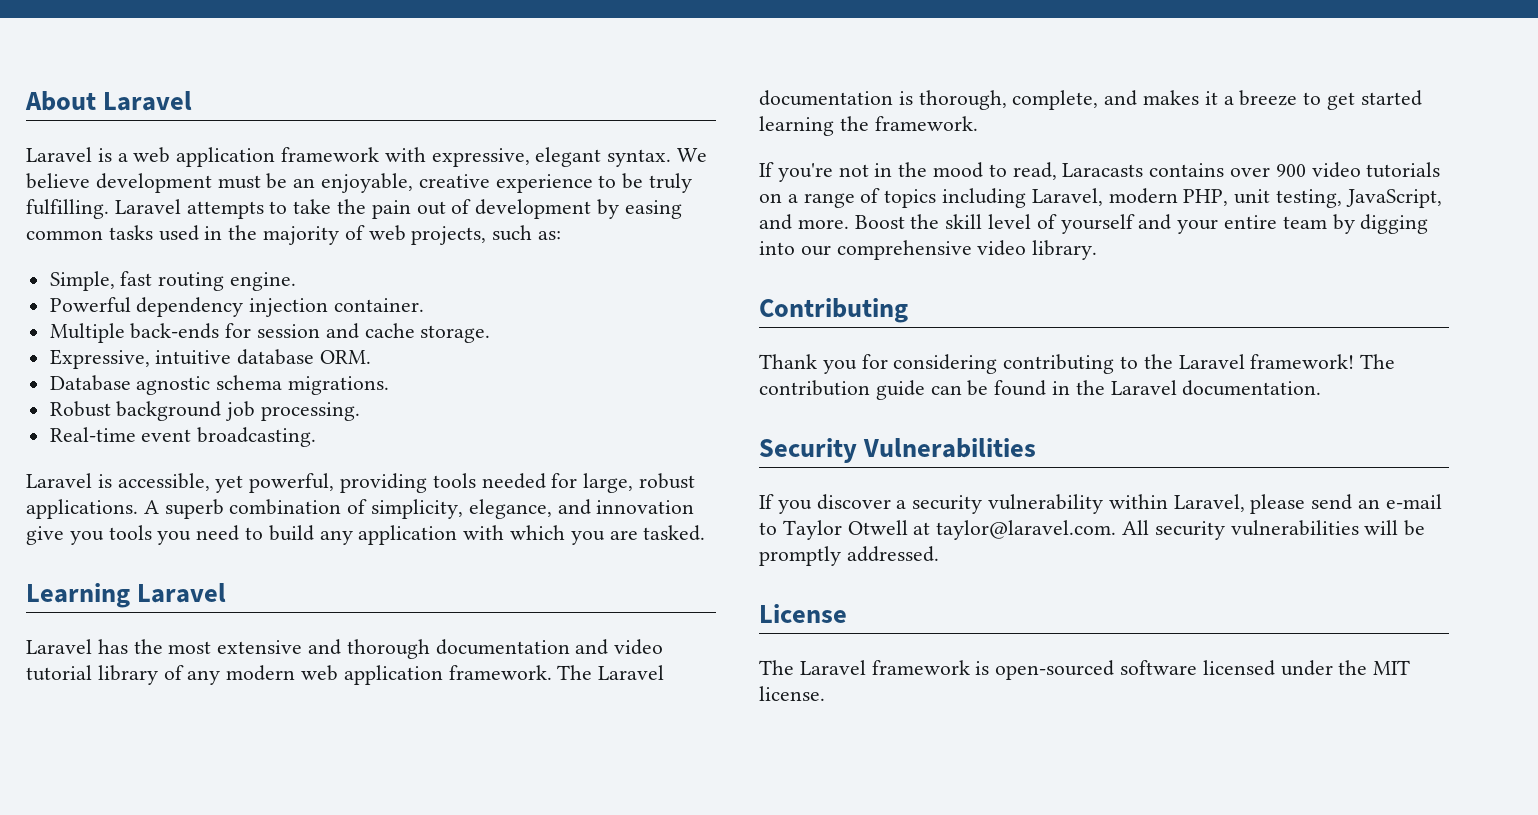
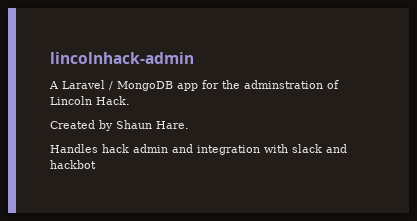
[25,91,193,111] [26,147,708,167] [26,173,693,193] [26,199,682,219] [26,225,562,245] [49,271,297,291] [49,297,425,317] [49,323,491,343] [49,349,372,369] [49,375,390,395] [49,401,361,421] [49,427,317,447] [26,473,696,493] [26,499,695,519] [26,525,706,545] [26,583,227,608] [26,639,664,659] [26,665,665,685] [759,90,1422,110] [759,116,978,136] [759,162,1441,182] [759,188,1442,208] [759,214,1429,234] [759,240,1098,260] [759,298,908,323] [759,354,1396,374] [759,380,1322,400] [759,438,1037,463] [759,494,1442,514] [759,520,1426,540] [759,546,939,566] [759,604,847,623] [759,660,1411,680] [759,686,825,701] About Laravel // Laravel is a web application framework with expressive, elegant syntax. We believe development must be an enjoyable, creative experience to be truly fulfilling. Laravel attempts to take the pain out of development by easing common tasks used in the majority of web projects, such as: // Simple, fast routing engine. // Powerful dependency injection container. // Multiple back-ends for session and cache storage. // Expressive, intuitive database ORM. // Database agnostic schema migrations. // Robust background job processing. // Real-time event broadcasting. // Laravel is accessible, yet powerful, providing tools needed for large, robust applications. A superb combination of simplicity, elegance, and innovation give you tools you need to build any application with which you are tasked. // Learning Laravel // Laravel has the most extensive and thorough documentation and video tutorial library of any modern web application framework. The Laravel documentation is thorough, complete, and makes it a breeze to get started learning the framework. // If you're not in the mood to read, Laracasts contains over 900 video tutorials on a range of topics including Laravel, modern PHP, unit testing, JavaScript, and more. Boost the skill level of yourself and your entire team by digging into our comprehensive video library. // Contributing // Thank you for considering contributing to the Laravel framework! The contribution guide can be found in the Laravel documentation. // Security Vulnerabilities // If you discover a security vulnerability within Laravel, please send an e-mail to Taylor Otwell at taylor@laravel.com. All security vulnerabilities will be promptly addressed. // License // The Laravel framework is open-sourced software licensed under the MIT license. -> [50,52,194,64] [49,80,339,91] [50,96,130,105] [50,120,189,131] [50,144,347,155] [50,160,96,169] lincolnhack-admin // A Laravel / MongoDB app for the adminstration of Lincoln Hack. // Created by Shaun Hare. // Handles hack admin and integration with slack and hackbot

